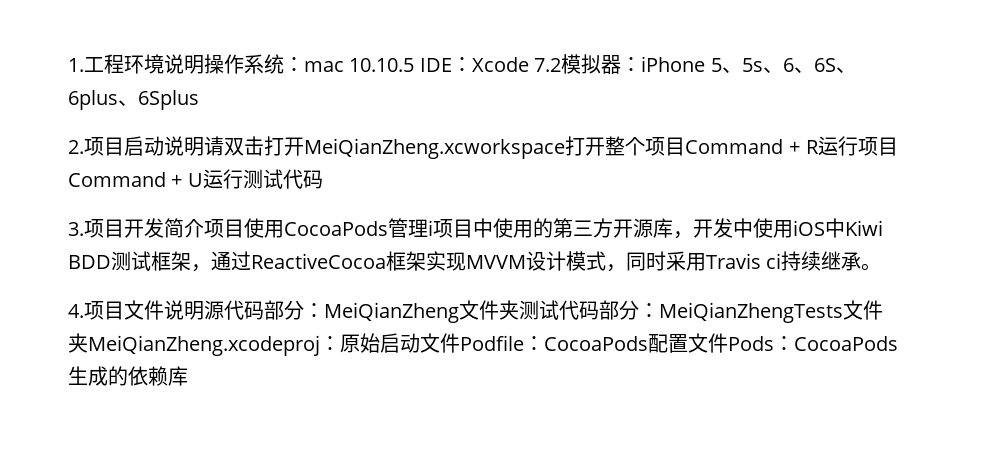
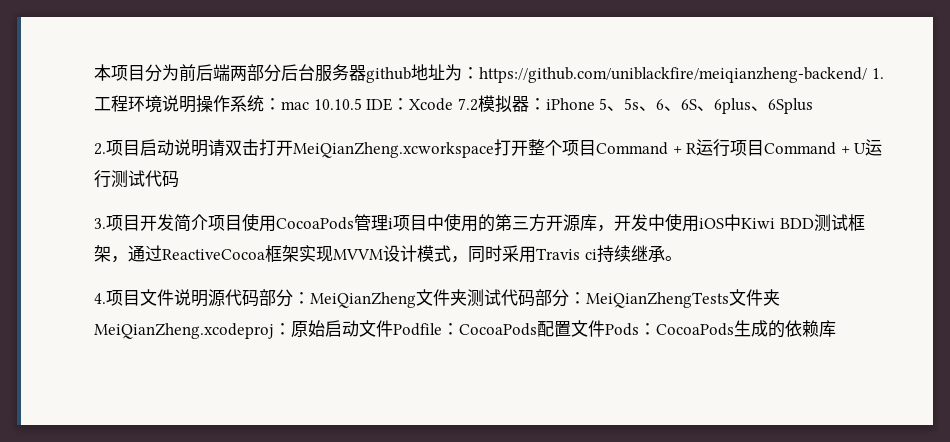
(68, 65) none -> [94,64,867,83] 本项目分为前后端两部分后台服务器github地址为：https://github.com/uniblackfire/meiqianzheng-backend/

